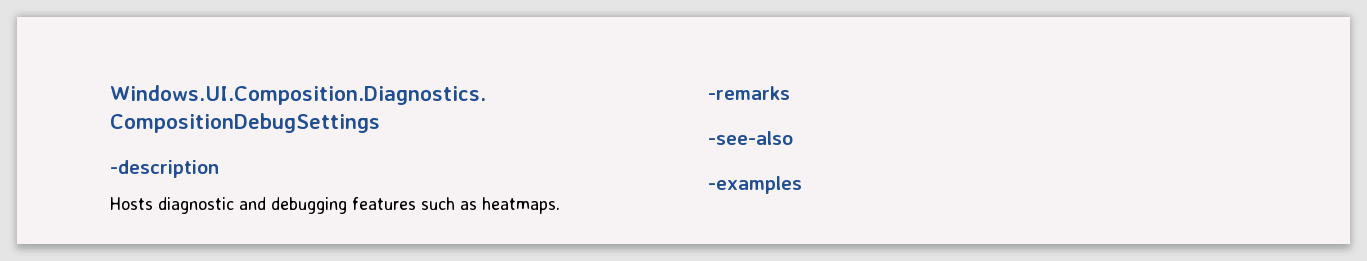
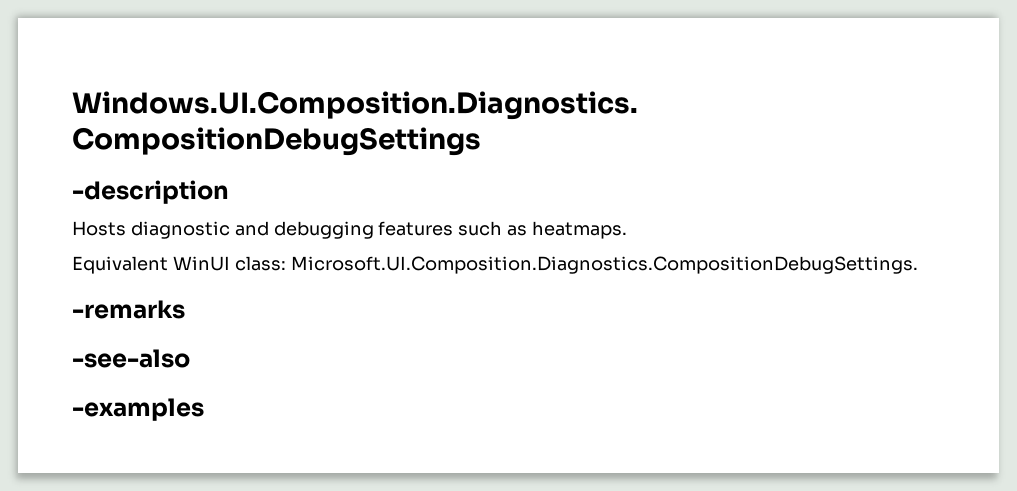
(560, 205) none -> [72,256,918,274] // Equivalent WinUI class: Microsoft.UI.Composition.Diagnostics.CompositionDebugSettings.

